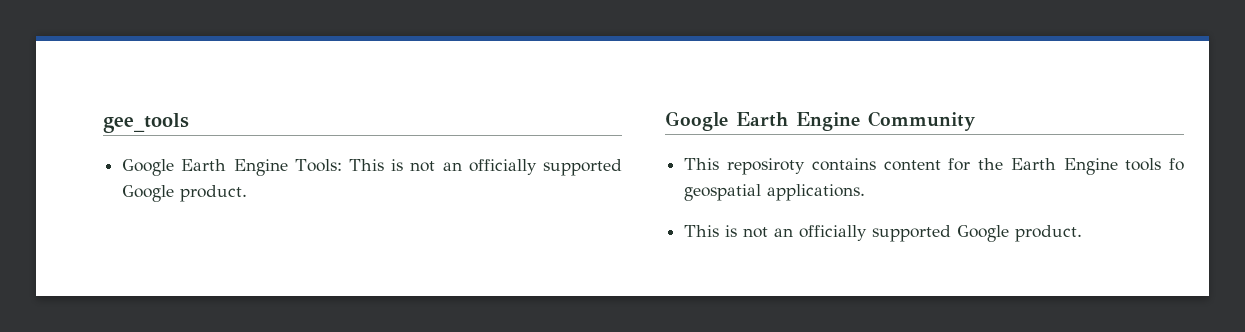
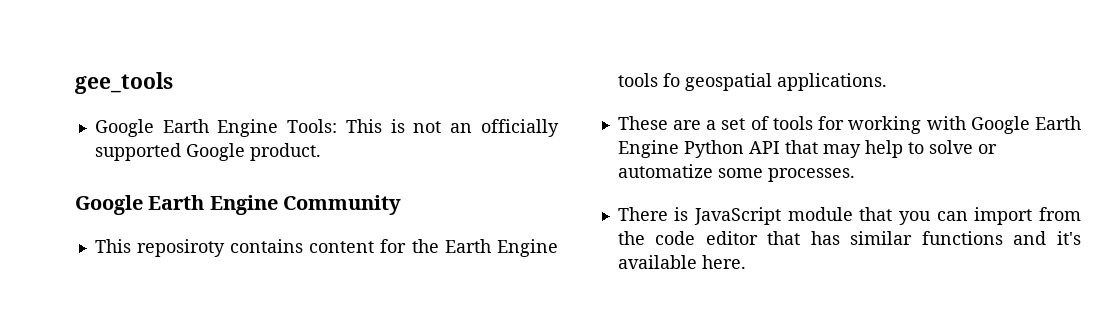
[684,225,1083,242] This is not an officially supported Google product. -> [617,116,1081,134] [617,140,997,158] [617,164,855,182] [617,207,1081,225] [617,231,1081,245] [617,255,746,269] These are a set of tools for working with Google Earth Engine Python API that may help to solve or automatize some processes. // There is JavaScript module that you can import from the code editor that has similar functions and it's available here.

